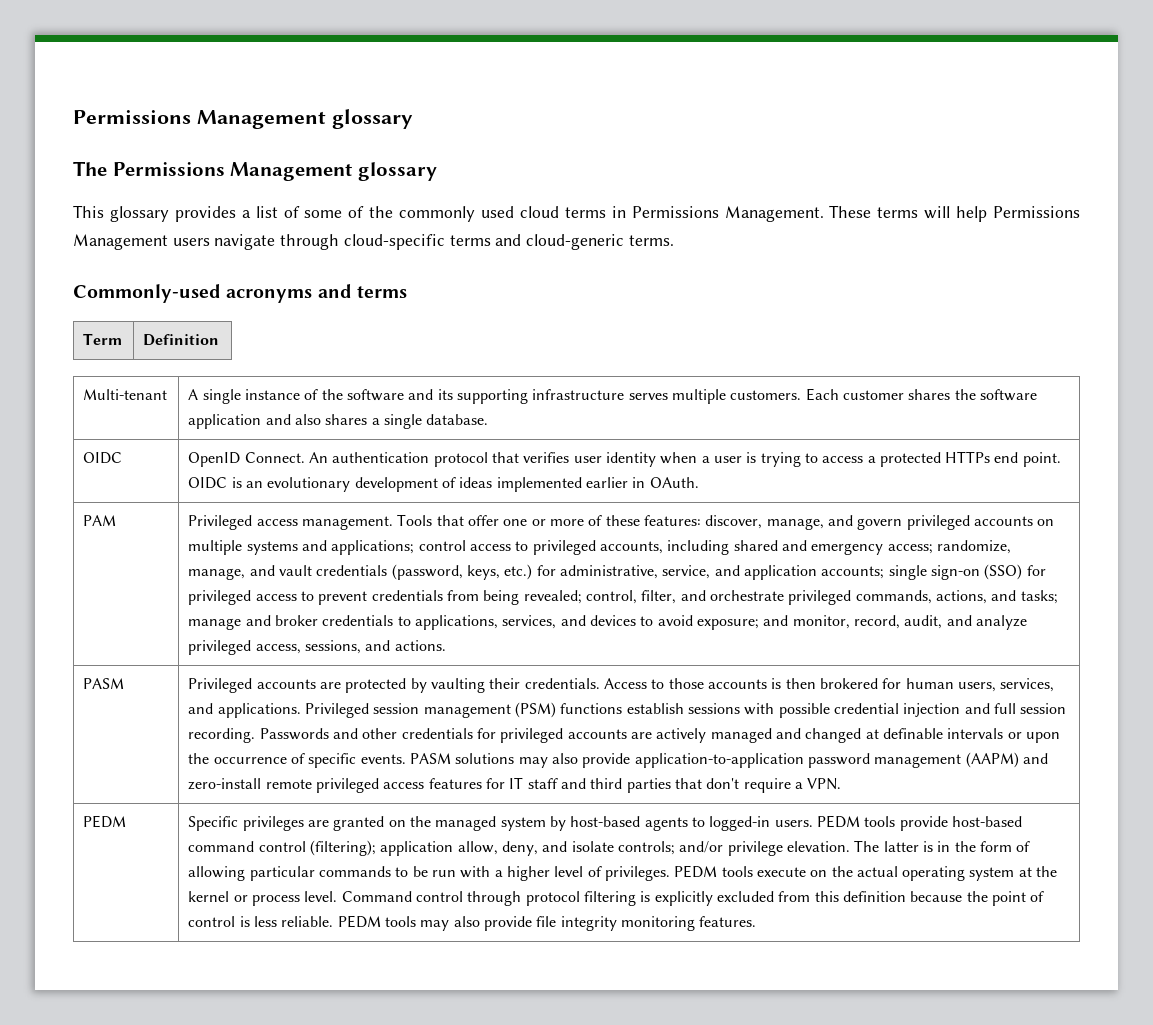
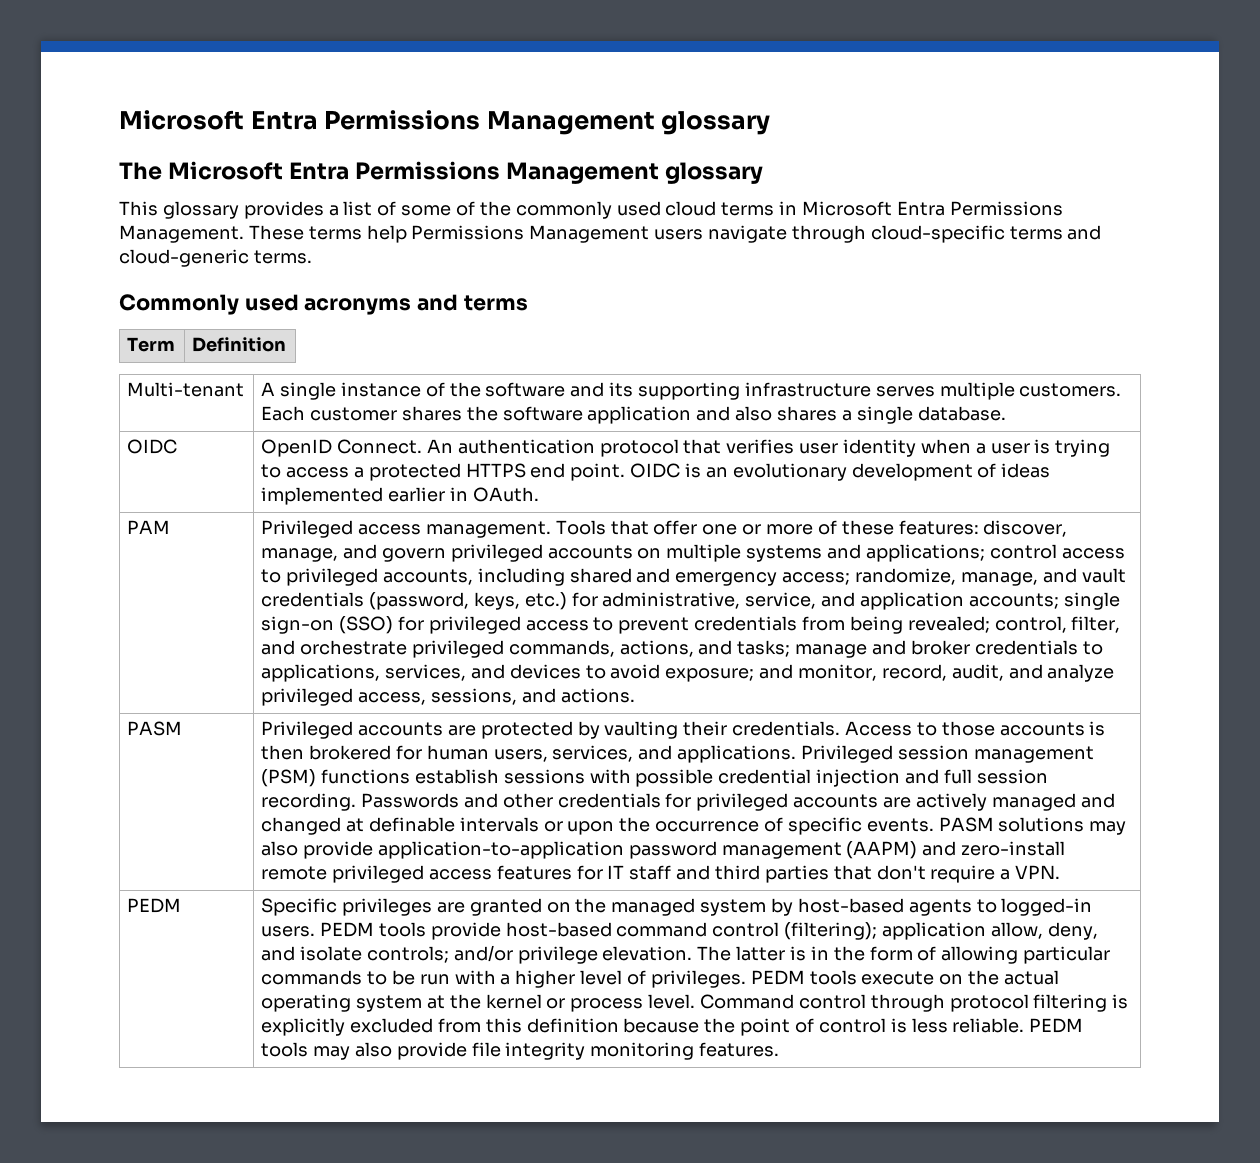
(73, 117) none -> [119,110,318,130] Microsoft Entra
(107, 168) none -> [168,161,350,180] Microsoft Entra
(626, 212) none -> [802,201,945,216] Microsoft Entra
[924,206,951,219] will -> (362, 233) none
[73,284,221,303] Commonly-used -> [119,294,299,315] Commonly used
[945,451,991,463] HTTPs -> [465,463,526,478] HTTPS

